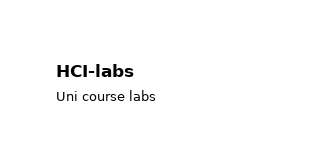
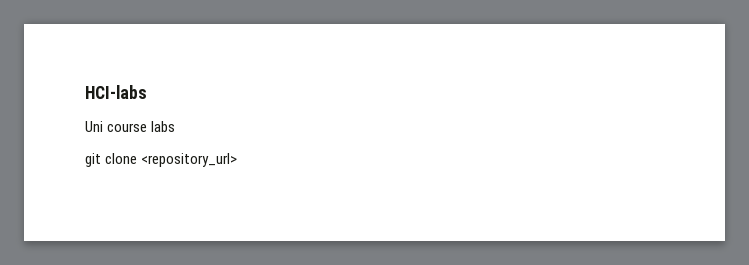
(156, 95) none -> [85,153,238,167] // git clone <repository_url>

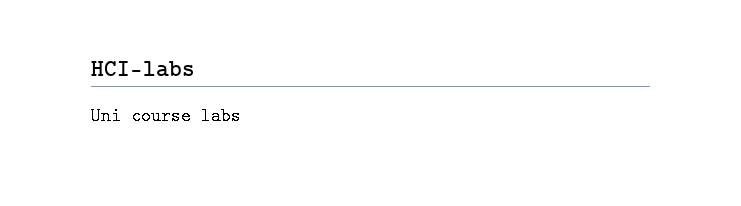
[85,153,238,167] // git clone <repository_url> -> (241, 116) none

